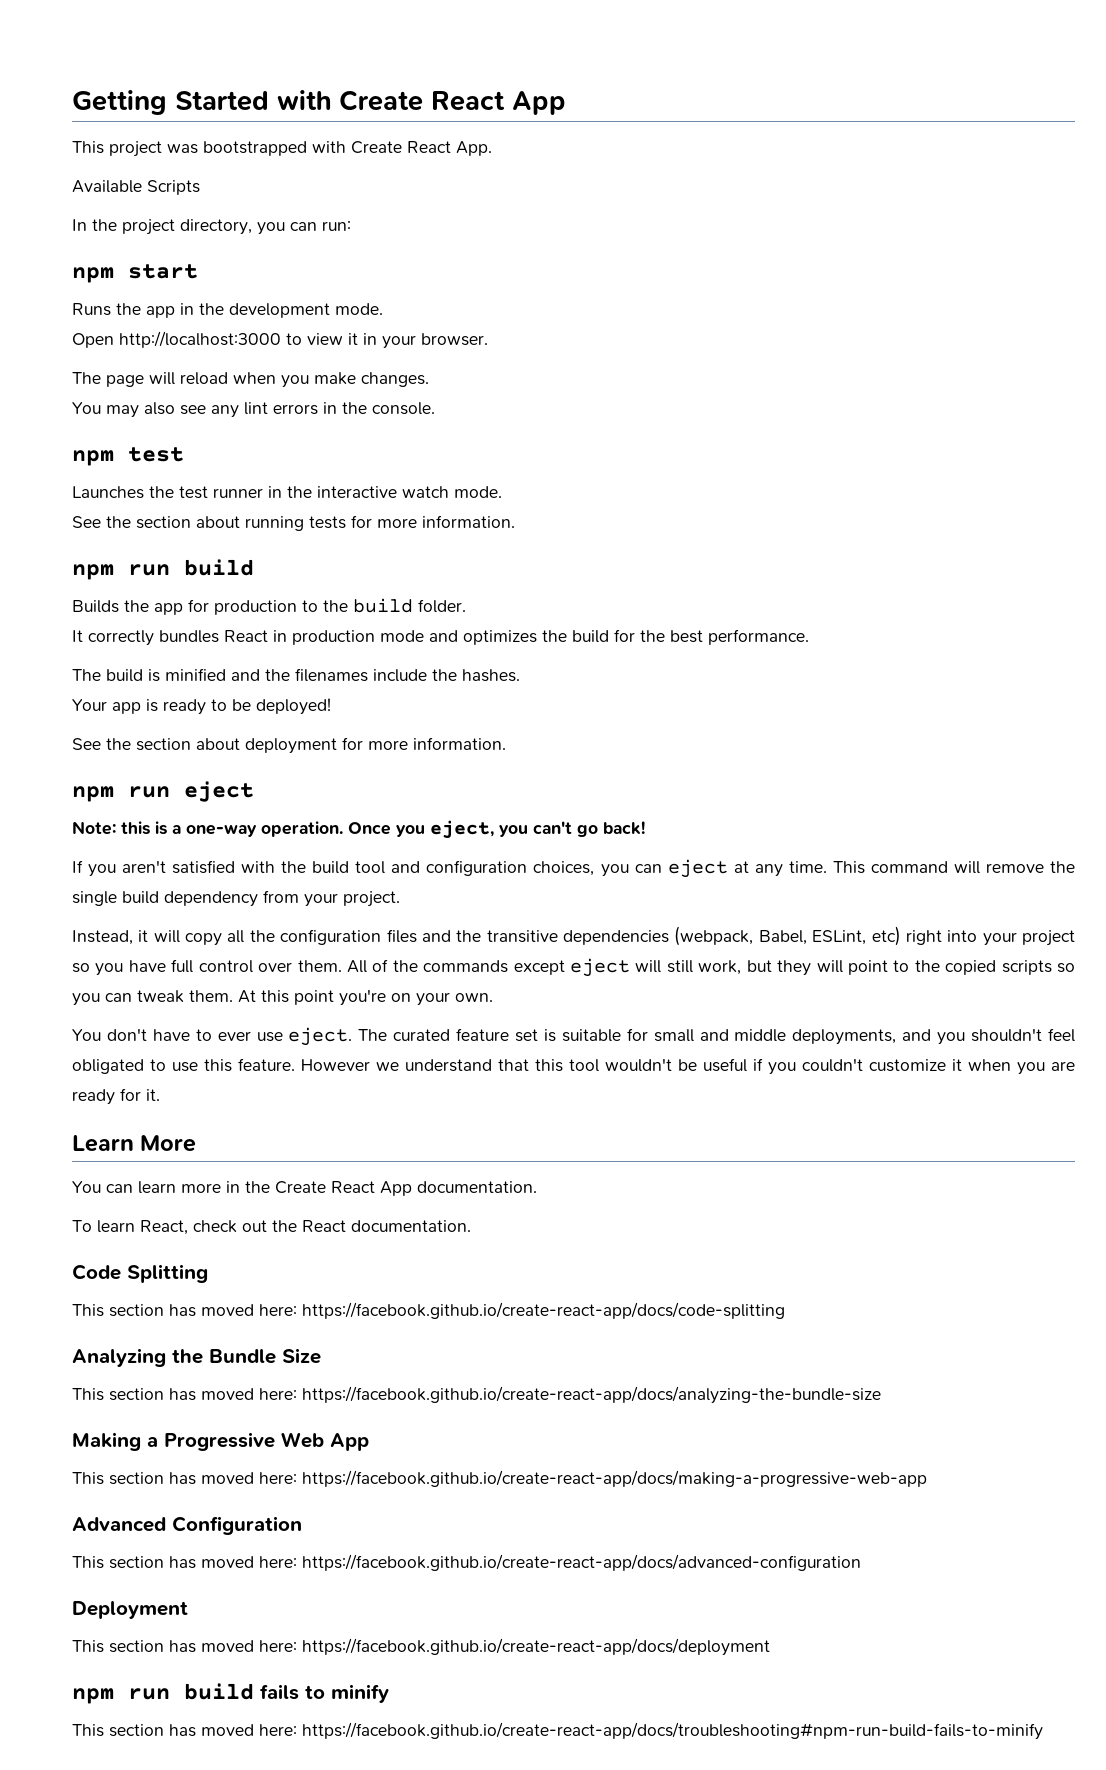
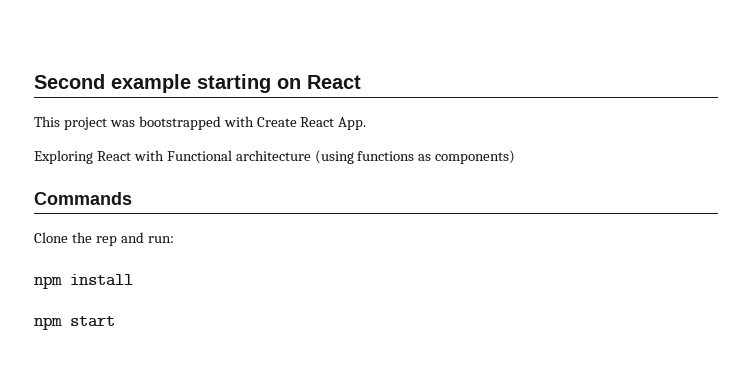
[72,90,566,115] Getting Started with Create React App -> [34,74,361,93] Second example starting on React
[72,180,200,195] [72,219,351,235] [72,264,198,283] [72,303,383,318] [72,331,488,349] [72,372,429,388] [72,402,435,418] [72,447,184,466] [72,486,502,499] [72,515,515,531] [72,559,254,580] [72,598,466,615] [72,629,809,646] [72,668,520,682] [72,698,331,715] [72,737,506,754] [72,781,254,802] [72,820,645,839] [72,859,1075,878] [72,890,400,907] [72,926,1075,946] [72,958,1075,977] [72,989,493,1006] [72,1027,1076,1046] [72,1058,1075,1075] [72,1088,160,1105] [72,1135,197,1152] [72,1181,537,1196] [72,1220,471,1235] [72,1264,208,1283] [72,1302,785,1319] [72,1348,321,1367] [72,1386,881,1404] [72,1432,369,1451] [72,1470,927,1487] [72,1516,302,1535] [72,1554,861,1571] [72,1601,188,1619] [72,1638,770,1656] [72,1683,389,1704] [72,1722,1043,1740] Available Scripts // In the project directory, you can run: // npm start // Runs the app in the development mode. // Open http://localhost:3000 to view it in your browser. // The page will reload when you make changes. // You may also see any lint errors in the console. // npm test // Launches the test runner in the interactive watch mode. // See the section about running tests for more information. // npm run build // Builds the app for production to the build folder. // It correctly bundles React in production mode and optimizes the build for the best performance. // The build is minified and the filenames include the hashes. // Your app is ready to be deployed! // See the section about deployment for more information. // npm run eject // Note: this is a one-way operation. Once you eject, you can't go back! // If you aren't satisfied with the build tool and configuration choices, you can eject at any time. This command will remove the single build dependency from your project. // Instead, it will copy all the configuration files and the transitive dependencies (webpack, Babel, ESLint, etc) right into your project so you have full control over them. All of the commands except eject will still work, but they will point to the copied scripts so you can tweak them. At this point you're on your own. // You don't have to ever use eject. The curated feature set is suitable for small and middle deployments, and you shouldn't feel obligated to use this feature. However we understand that this tool wouldn't be useful if you couldn't customize it when you are ready for it. // Learn More // You can learn more in the Create React App documentation. // To learn React, check out the React documentation. // Code Splitting // This section has moved here: https://facebook.github.io/create-react-app/docs/code-splitting // Analyzing the Bundle Size // This section has moved here: https://facebook.github.io/create-react-app/docs/analyzing-the-bundle-size // Making a Progressive Web App // This section has moved here: https://facebook.github.io/create-react-app/docs/making-a-progressive-web-app // Advanced Configuration // This section has moved here: https://facebook.github.io/create-react-app/docs/advanced-configuration // Deployment // This section has moved here: https://facebook.github.io/create-react-app/docs/deployment // npm run build fails to minify // This section has moved here: https://facebook.github.io/create-react-app/docs/troubleshooting#npm-run-build-fails-to-minify -> [34,150,516,164] [34,192,132,205] [34,232,174,246] [34,274,133,289] [34,316,115,330] Exploring React with Functional architecture (using functions as components) // Commands // Clone the rep and run: // npm install // npm start

